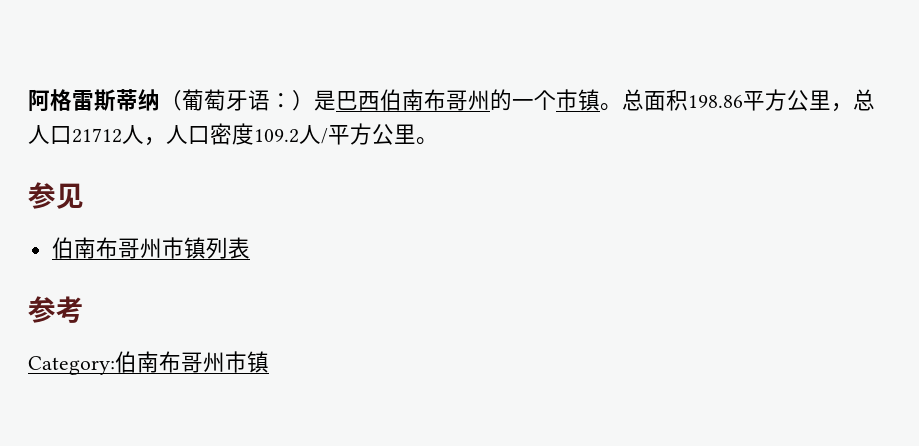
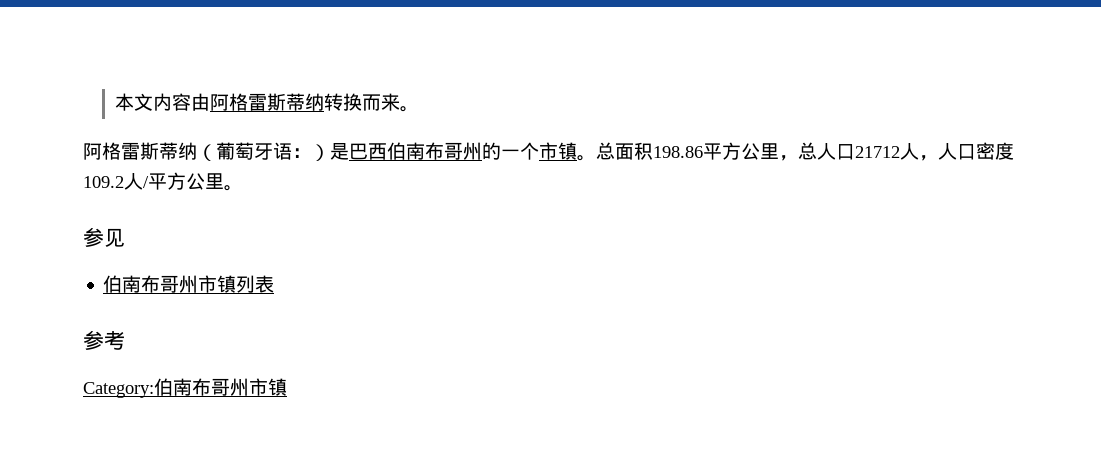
(28, 100) none -> [115,93,420,112] 本文内容由阿格雷斯蒂纳转换而来。 //

